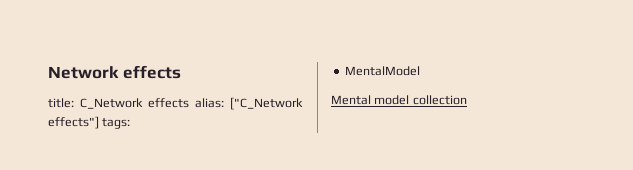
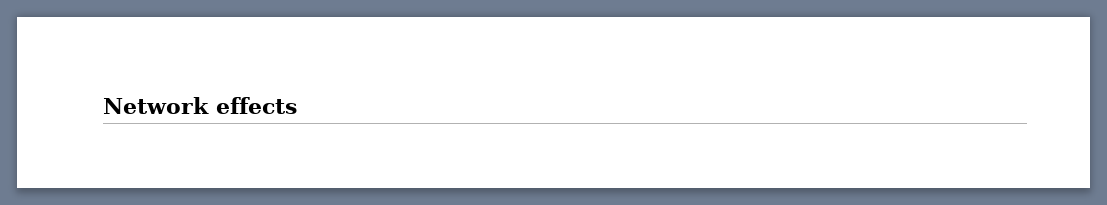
[48,97,303,110] [48,116,131,129] [344,66,420,76] [331,95,467,105] // title: C_Network effects alias: ["C_Network effects"] tags: // MentalModel // Mental model collection -> (297, 105) none

